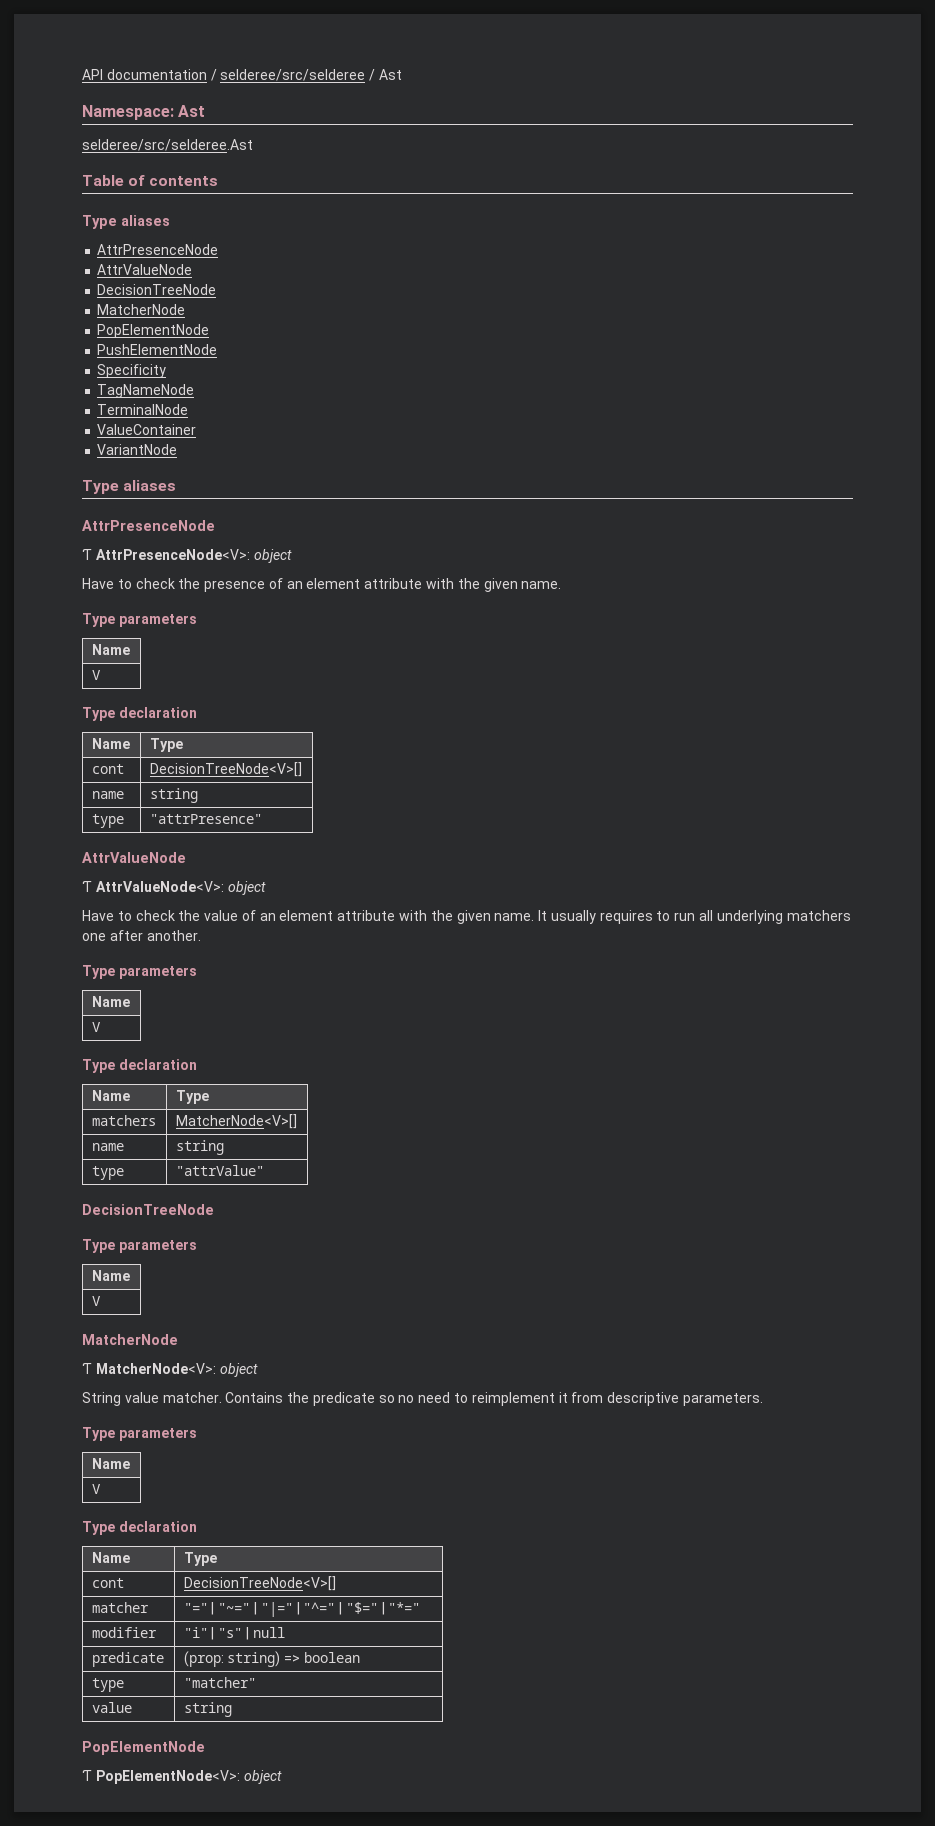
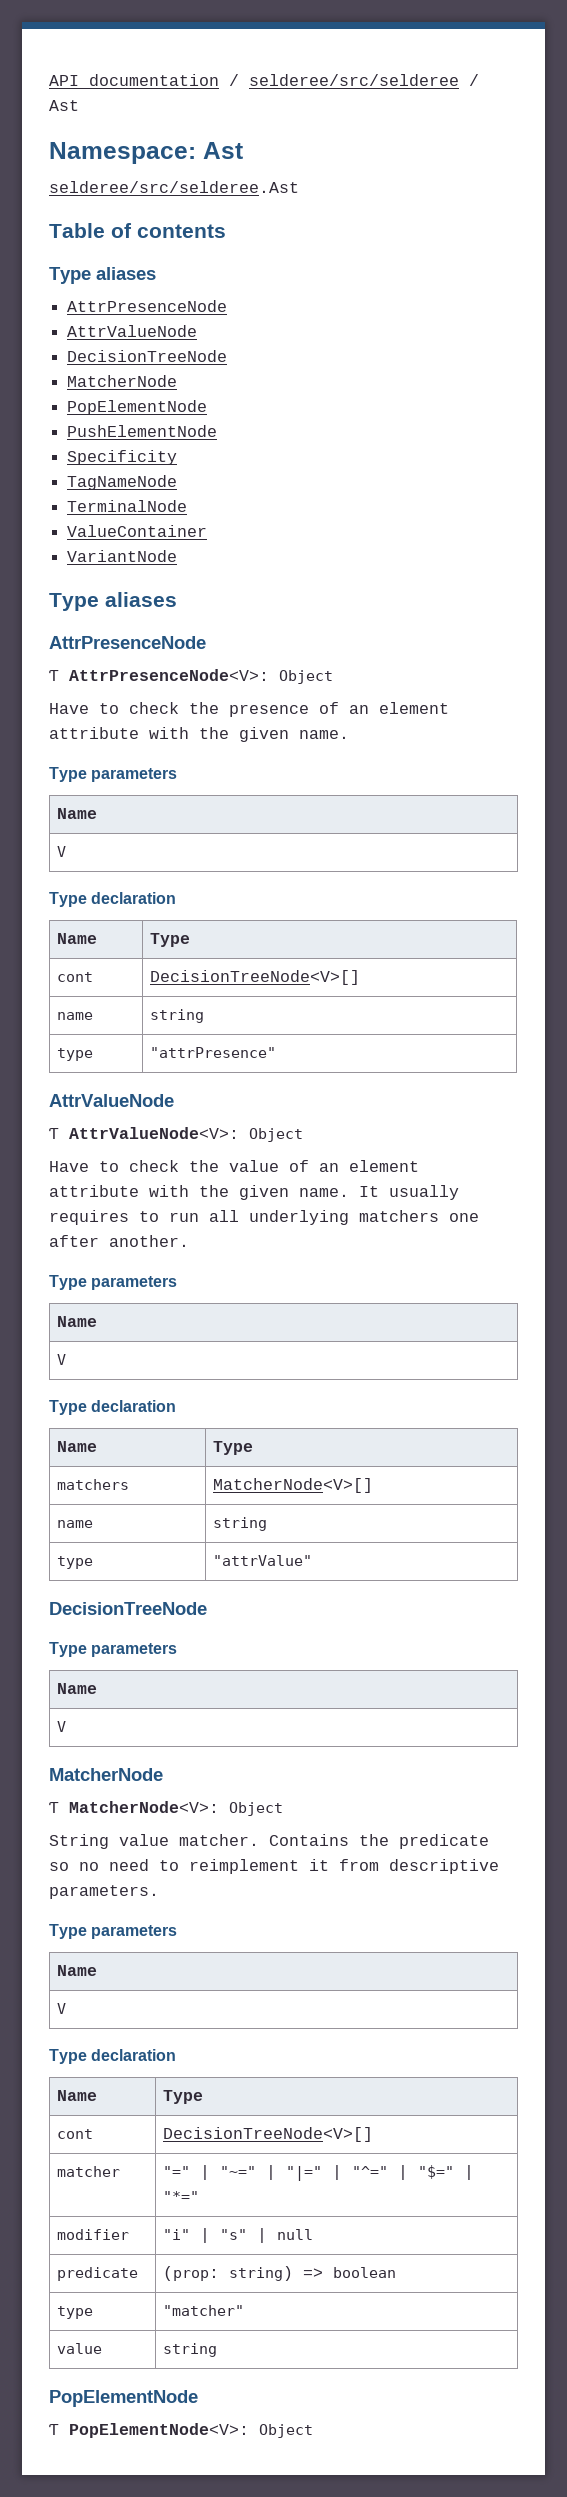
[253,549,292,563] object -> [279,670,333,684] Object
[227,881,266,895] object -> [249,1128,303,1142] Object
[219,1363,258,1377] object -> [229,1802,283,1816] Object
[243,1770,282,1784] object -> [259,2424,313,2438] Object

